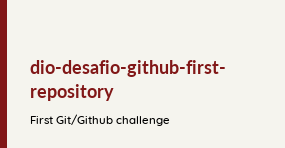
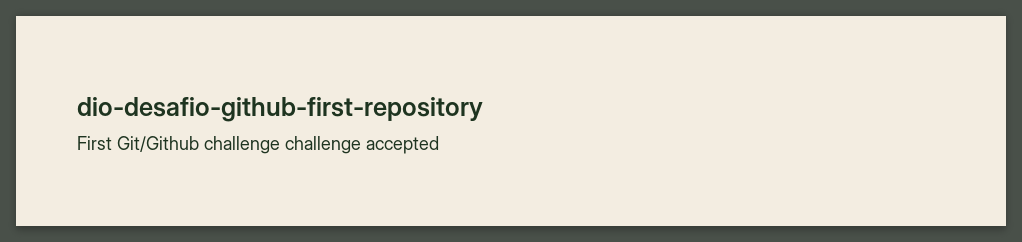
(171, 121) none -> [285,136,439,154] challenge accepted

